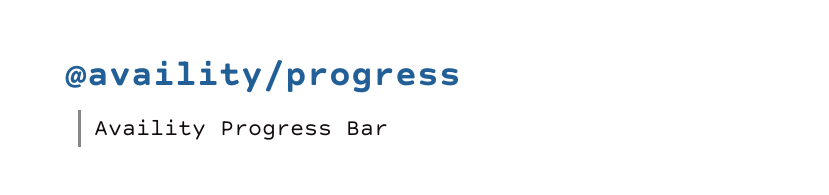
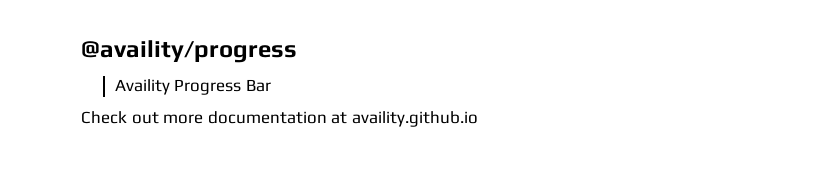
(389, 128) none -> [81,111,478,127] // Check out more documentation at availity.github.io

